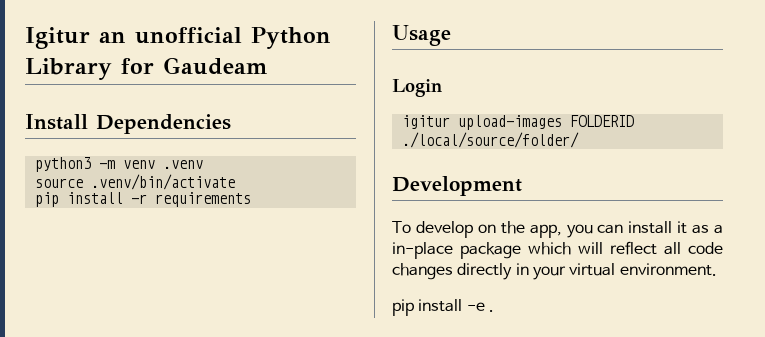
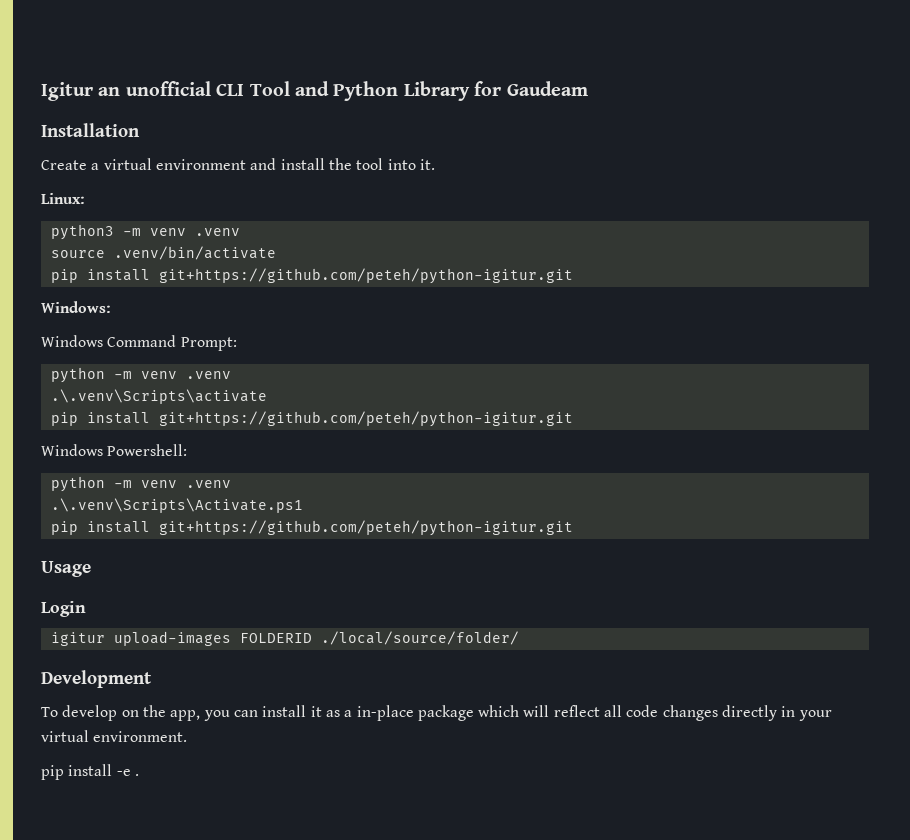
(242, 35) none -> [216,81,329,96] CLI Tool and
[25,114,231,134] Install Dependencies -> [41,123,140,137] [41,158,435,170] [41,193,85,204] Installation // Create a virtual environment and install the tool into it. // Linux:
[130,192,251,207] -r requirements -> [158,268,573,284] [41,301,111,313] [41,335,237,351] [50,367,231,383] [50,389,267,404] [50,411,573,427] [41,444,188,456] [50,476,231,492] [50,498,303,513] [50,520,573,536] git+https://github.com/peteh/python-igitur.git // Windows: // Windows Command Prompt: // python -m venv .venv // .\.venv\Scripts\activate // pip install git+https://github.com/peteh/python-igitur.git // Windows Powershell: // python -m venv .venv // .\.venv\Scripts\Activate.ps1 // pip install git+https://github.com/peteh/python-igitur.git

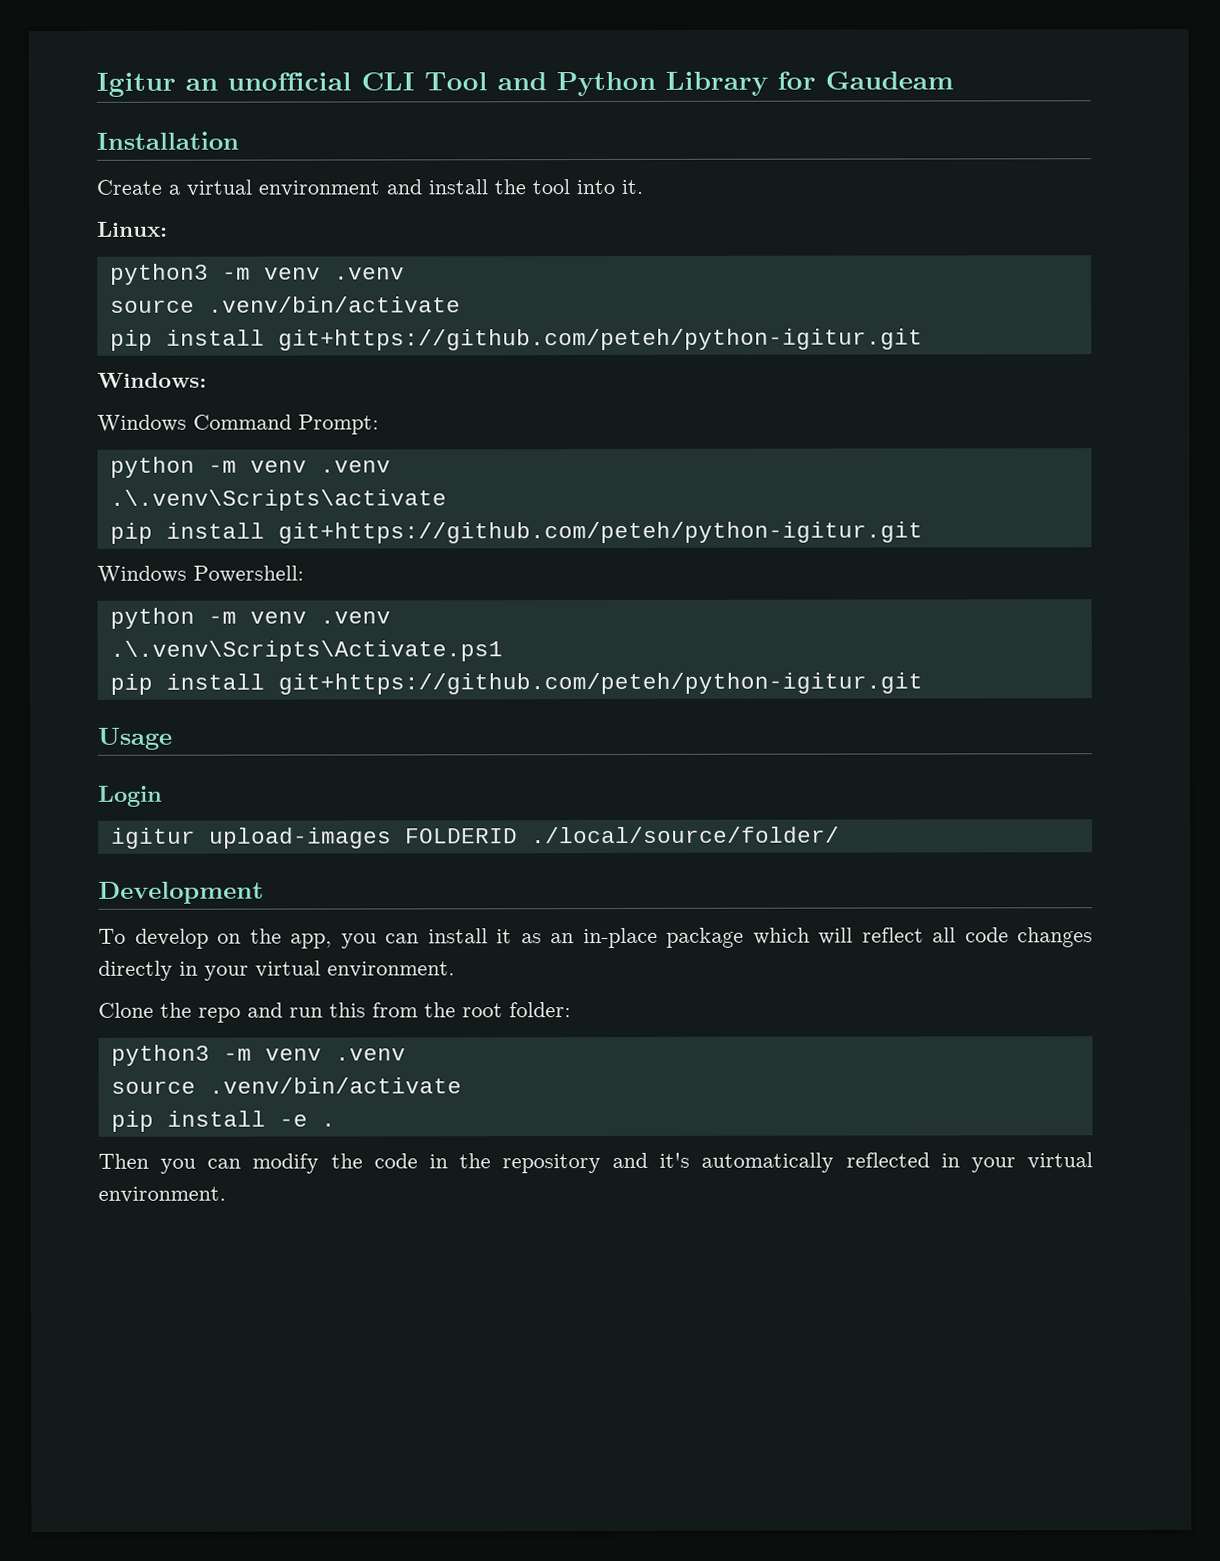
[344,710,353,717] a -> [550,933,574,944] an
[41,764,139,780] pip install -e . -> [98,1002,571,1023] [110,1044,406,1066] [110,1077,462,1094] [110,1110,336,1132] [98,1152,1093,1174] [98,1186,226,1203] Clone the repo and run this from the root folder: // python3 -m venv .venv // source .venv/bin/activate // pip install -e . // Then you can modify the code in the repository and it's automatically reflected in your virtual environment.

